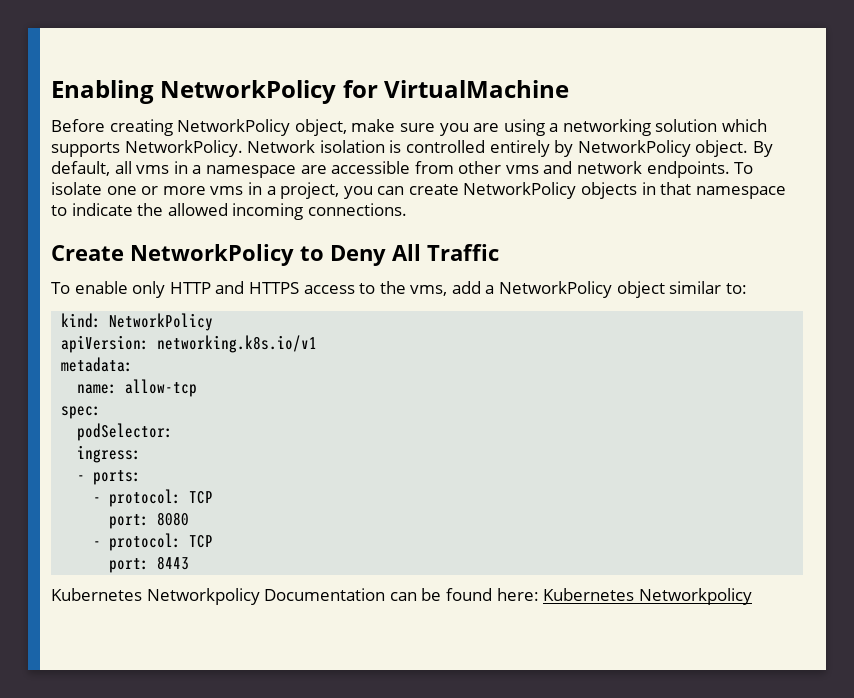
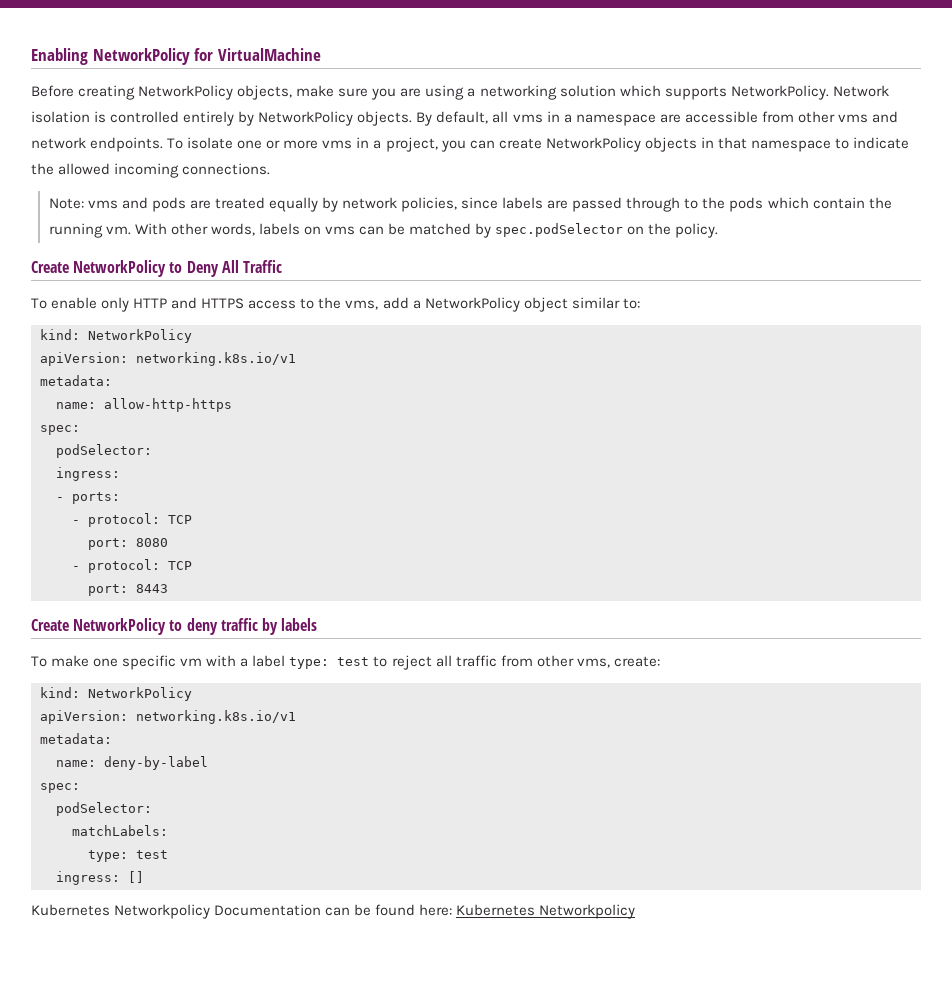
[294,119,347,136] object, -> [237,85,293,100] objects,
[695,140,749,157] object. -> [357,111,413,126] objects.
(407, 209) none -> [48,197,892,212] [48,223,719,238] // Note: vms and pods are treated equally by network policies, since labels are passed through to the pods which contain the running vm. With other words, labels on vms can be matched by spec.podSelector on the policy.
[125,379,198,397] allow-tcp -> [104,398,232,412] allow-http-https
(190, 563) none -> [31,618,318,635] [31,655,660,670] [40,687,192,701] [40,710,296,724] [40,733,112,744] [56,756,208,770] [40,783,80,793] [56,802,152,816] [72,825,168,836] [88,850,168,862] [56,871,144,885] // Create NetworkPolicy to deny traffic by labels // To make one specific vm with a label type: test to reject all traffic from other vms, create: // kind: NetworkPolicy // apiVersion: networking.k8s.io/v1 // metadata: // name: deny-by-label // spec: // podSelector: // matchLabels: // type: test // ingress: []

